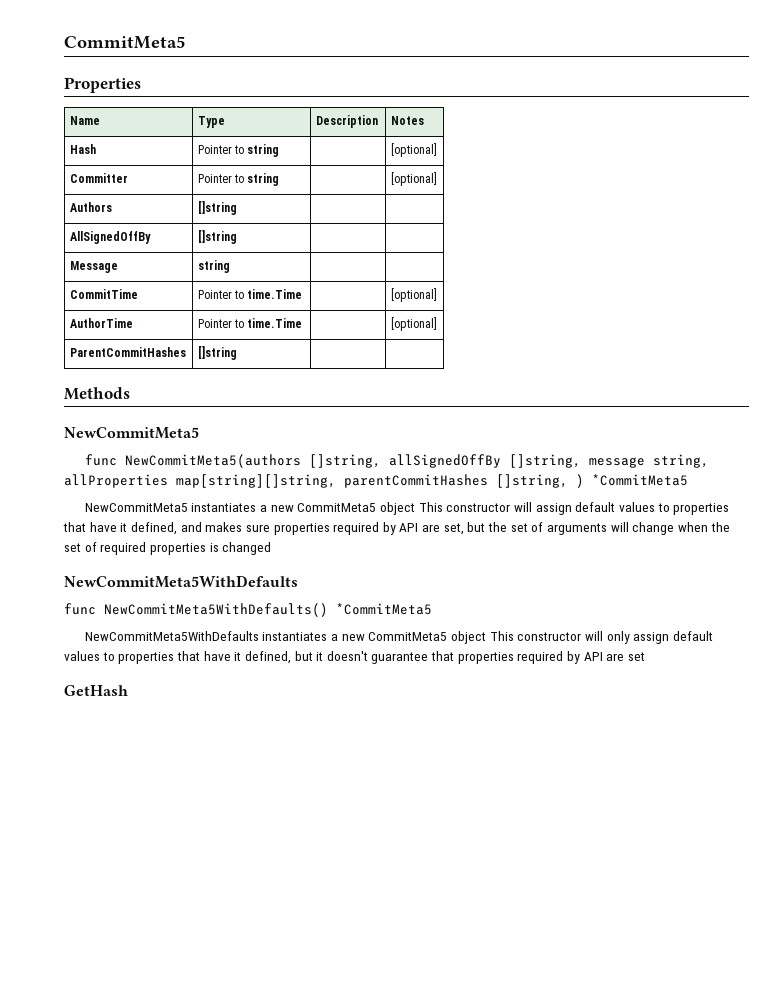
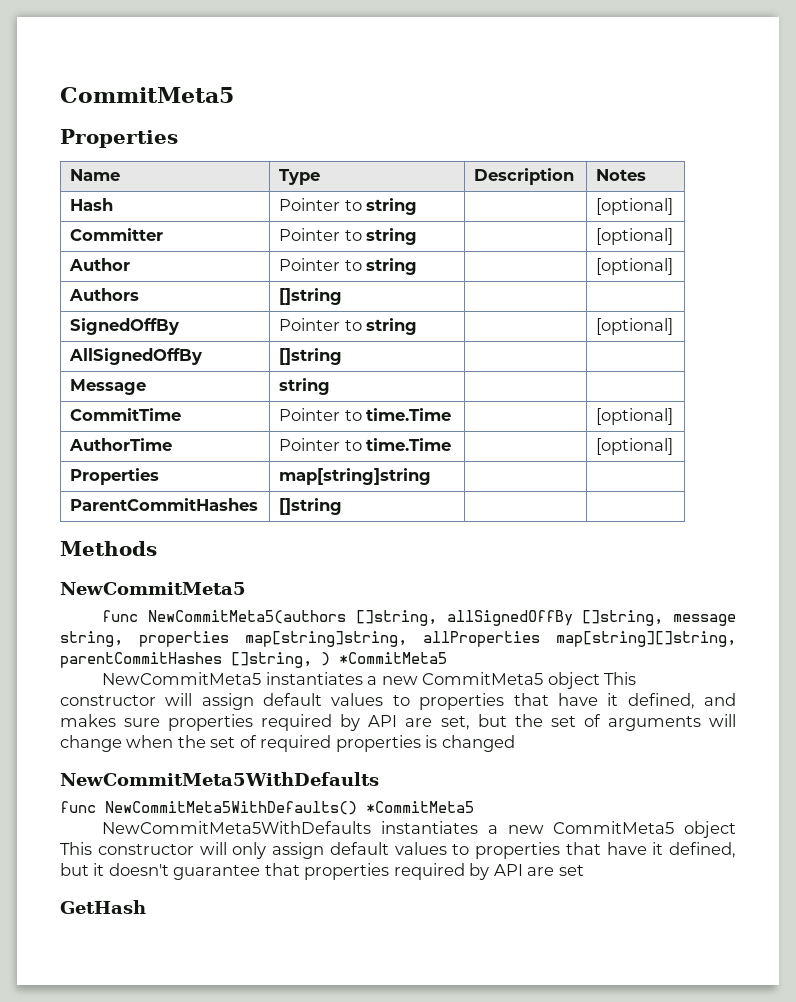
[69,202,112,212] [197,201,237,215] Authors | []string | | -> [69,258,131,271] [279,258,418,275] [596,258,674,275] [69,288,140,301] [279,288,343,305] [70,318,180,335] [279,318,418,335] [596,318,674,335] Author | Pointer to string | | [optional] // Authors | []string | | // SignedOffBy | Pointer to string | | [optional]
(437, 324) none -> [70,468,160,485] [279,468,432,485] // Properties | map[string]string | |
(709, 461) none -> [139,631,407,647] properties map[string]string,

